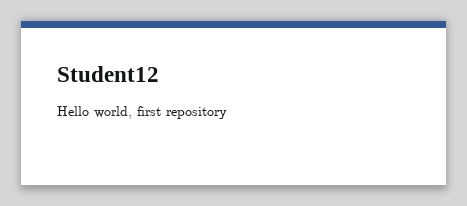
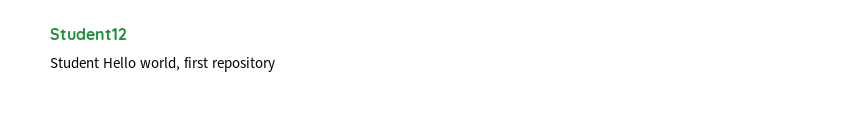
(159, 74) none -> [50,57,99,69] Student

